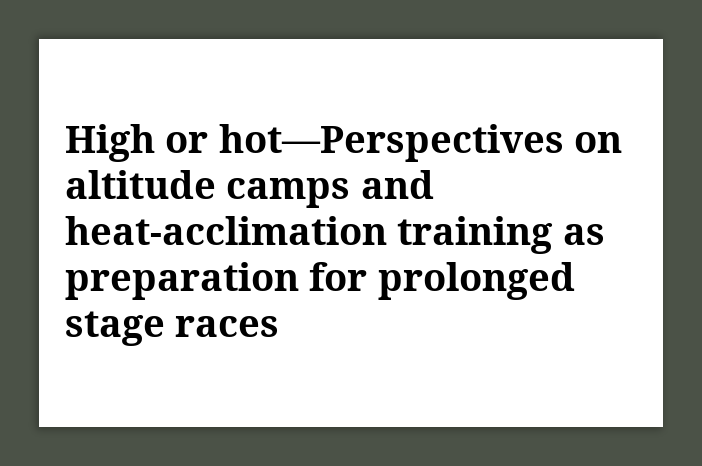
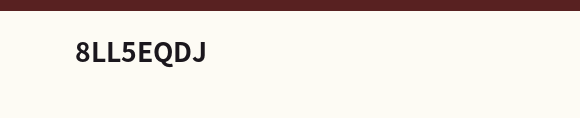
[65,124,622,162] [65,170,434,208] [65,216,605,254] [65,262,575,300] [65,311,280,346] High or hot—Perspectives on altitude camps and heat‐acclimation training as preparation for prolonged stage races -> [75,42,207,68] 8LL5EQDJ

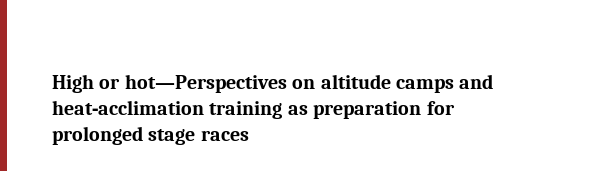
[75,42,207,68] 8LL5EQDJ -> [52,74,494,93] [52,100,455,119] [52,126,249,145] High or hot—Perspectives on altitude camps and heat‐acclimation training as preparation for prolonged stage races

